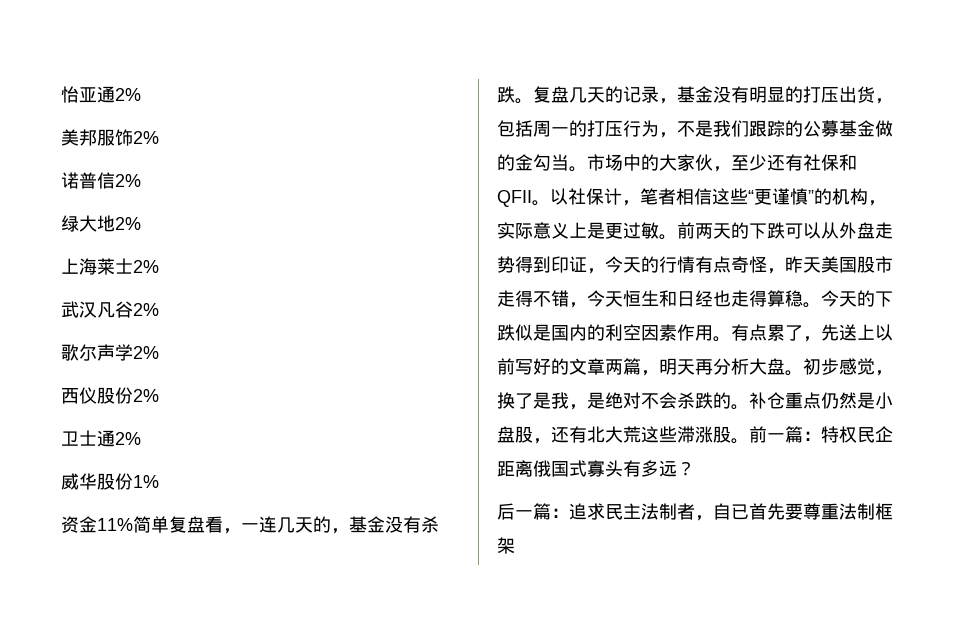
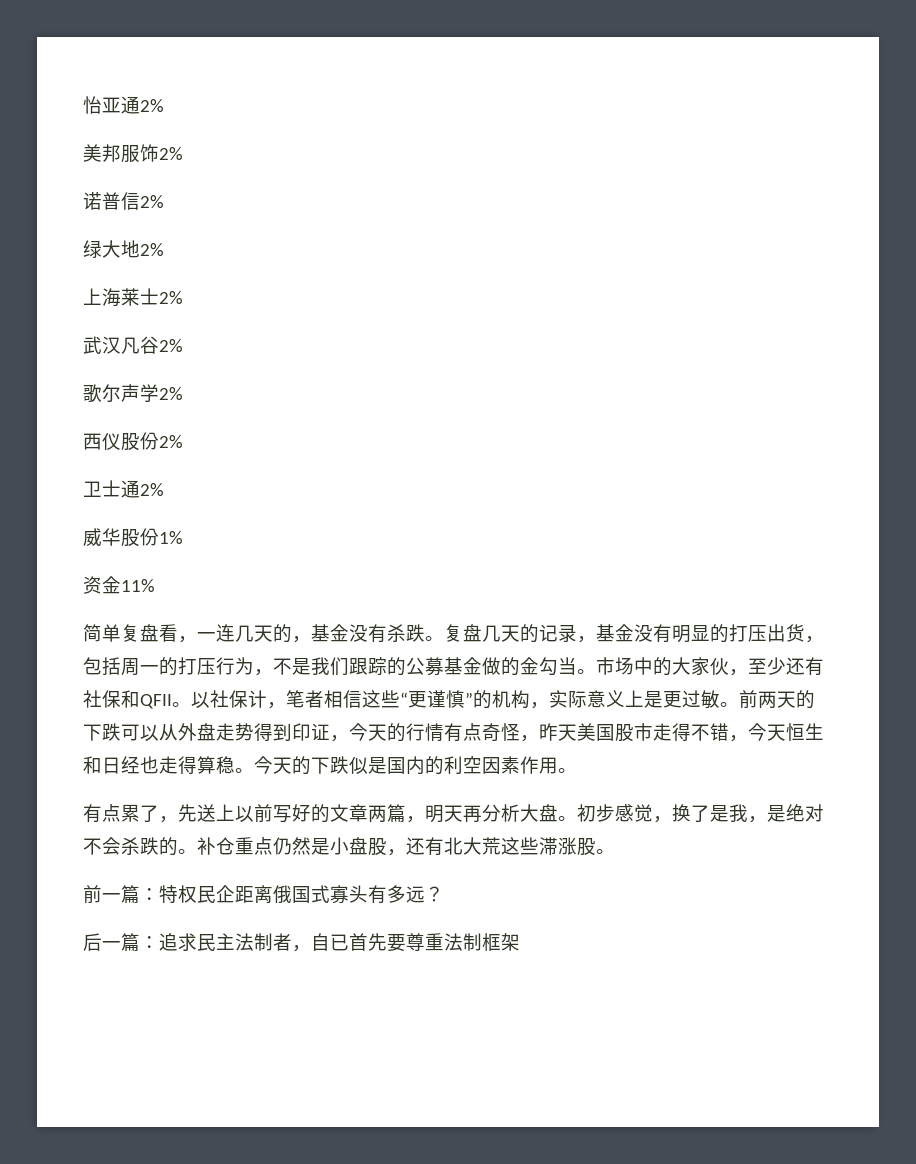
(133, 524) none -> (155, 585) //
(731, 339) none -> (577, 770) //
(749, 441) none -> (615, 851) //

